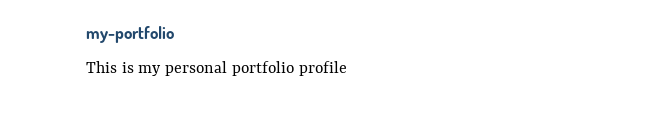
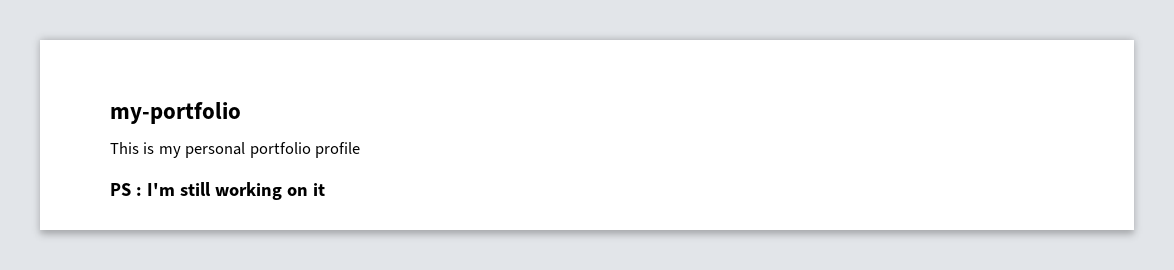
(347, 68) none -> [110,182,325,200] // PS : I'm still working on it

